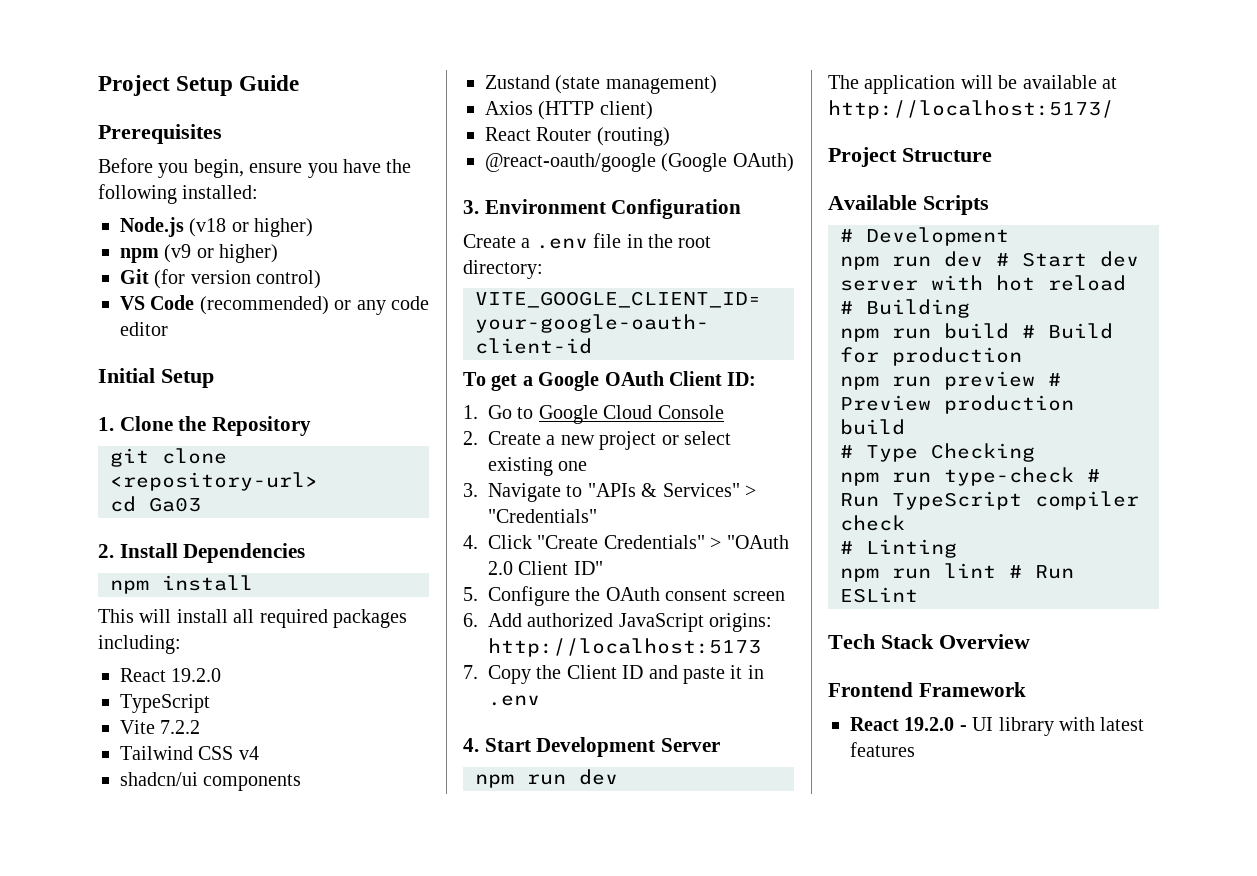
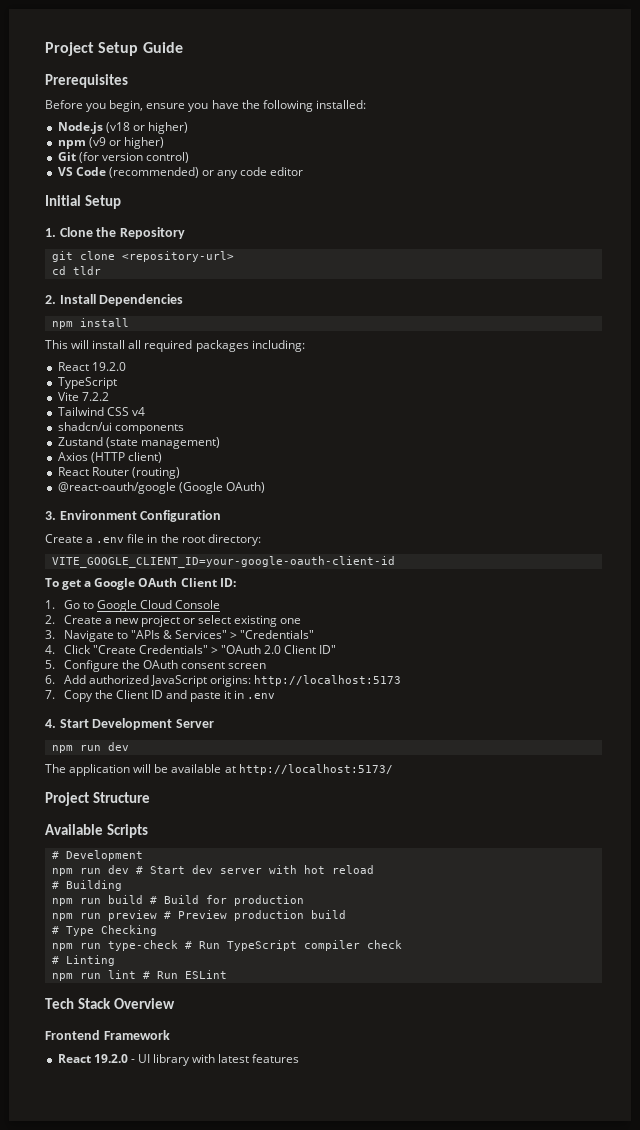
[149,497,201,512] Ga03 -> [72,266,101,275] tldr

